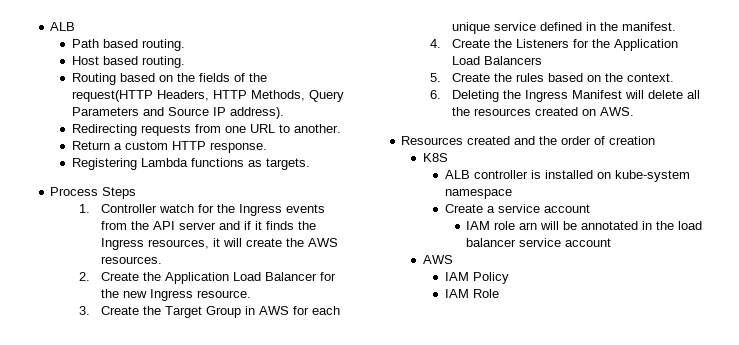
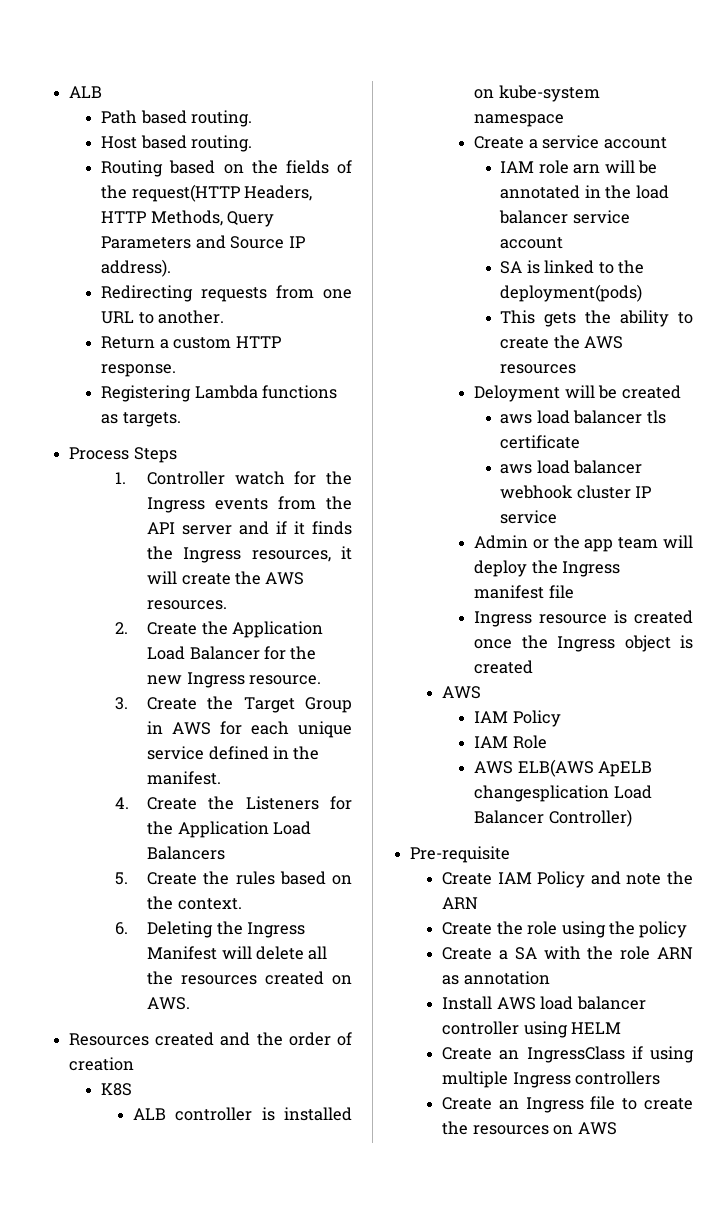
(612, 242) none -> [500,260,645,274] [500,284,643,302] [500,310,693,327] [500,335,624,349] [500,364,577,374] [474,385,681,402] [500,410,666,424] [500,435,581,449] [500,460,643,474] [500,485,652,499] [500,510,558,524] [474,535,693,552] [474,560,621,577] [474,585,574,599] [474,610,693,627] [474,635,693,652] [474,660,534,674] // SA is linked to the deployment(pods) // This gets the ability to create the AWS resources // Deloyment will be created // aws load balancer tls certificate // aws load balancer webhook cluster IP service // Admin or the app team will deploy the Ingress manifest file // Ingress resource is created once the Ingress object is created
(499, 293) none -> [474,759,653,777] [474,785,652,802] [474,809,632,827] [410,846,511,863] [442,871,693,888] [442,897,479,909] [442,921,688,938] [442,946,693,960] [442,971,550,985] [442,996,646,1010] [442,1021,622,1038] [442,1046,694,1063] [442,1071,661,1088] [442,1096,693,1113] [442,1121,617,1135] // AWS ELB(AWS ApELB changesplication Load Balancer Controller) // Pre-requisite // Create IAM Policy and note the ARN // Create the role using the policy // Create a SA with the role ARN as annotation // Install AWS load balancer controller using HELM // Create an IngressClass if using multiple Ingress controllers // Create an Ingress file to create the resources on AWS

